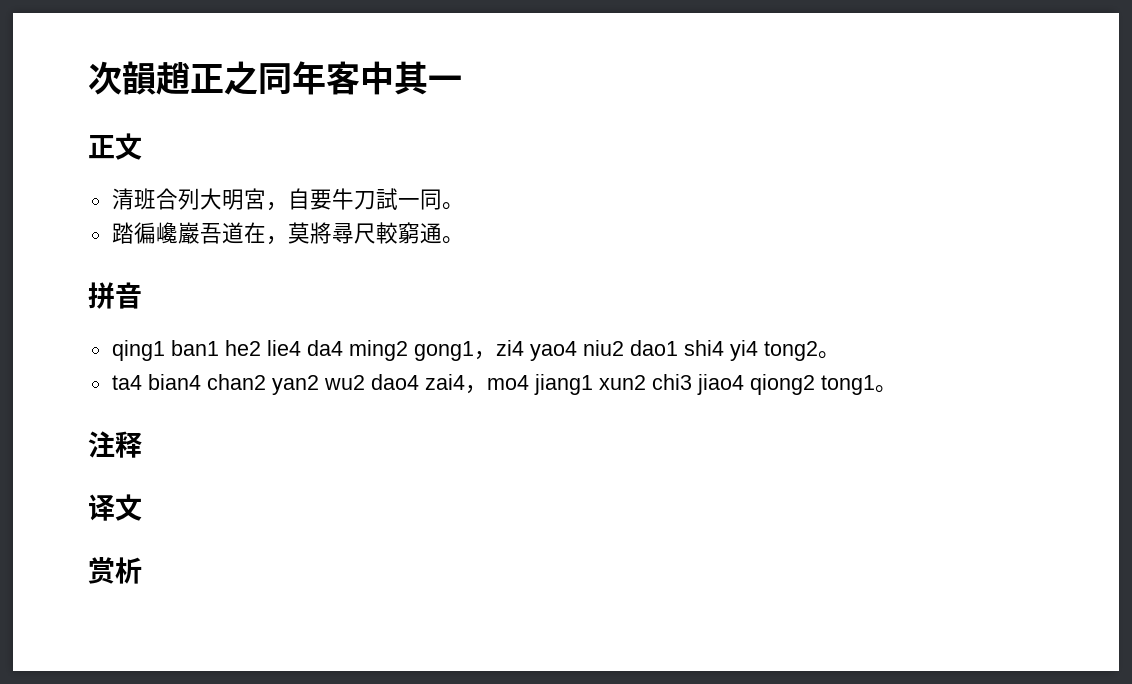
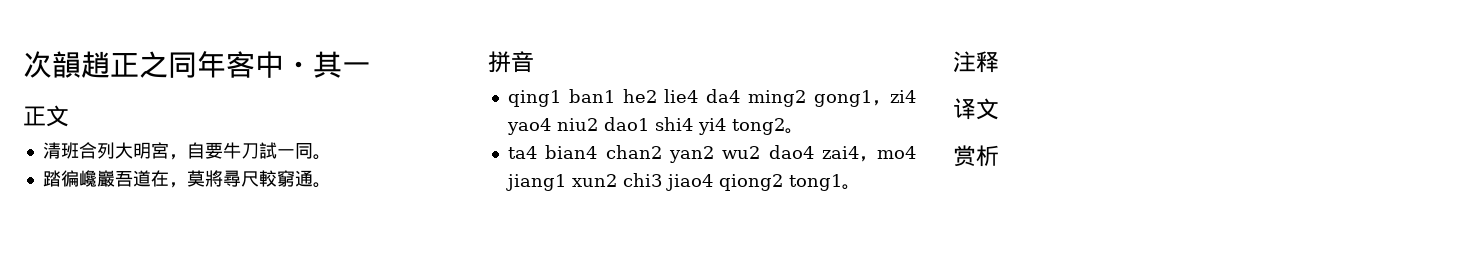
(394, 78) none -> [284,61,313,75] ・

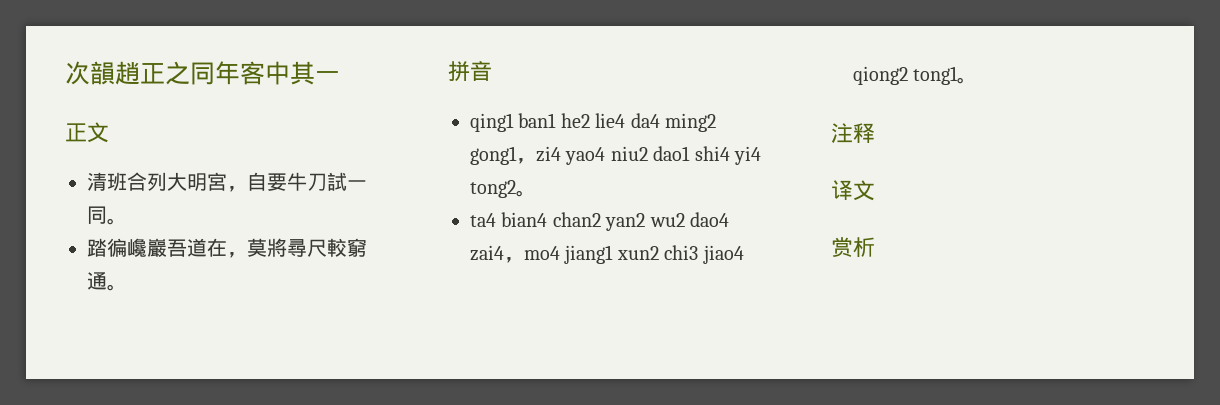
[284,61,313,75] ・ -> (290, 73) none

